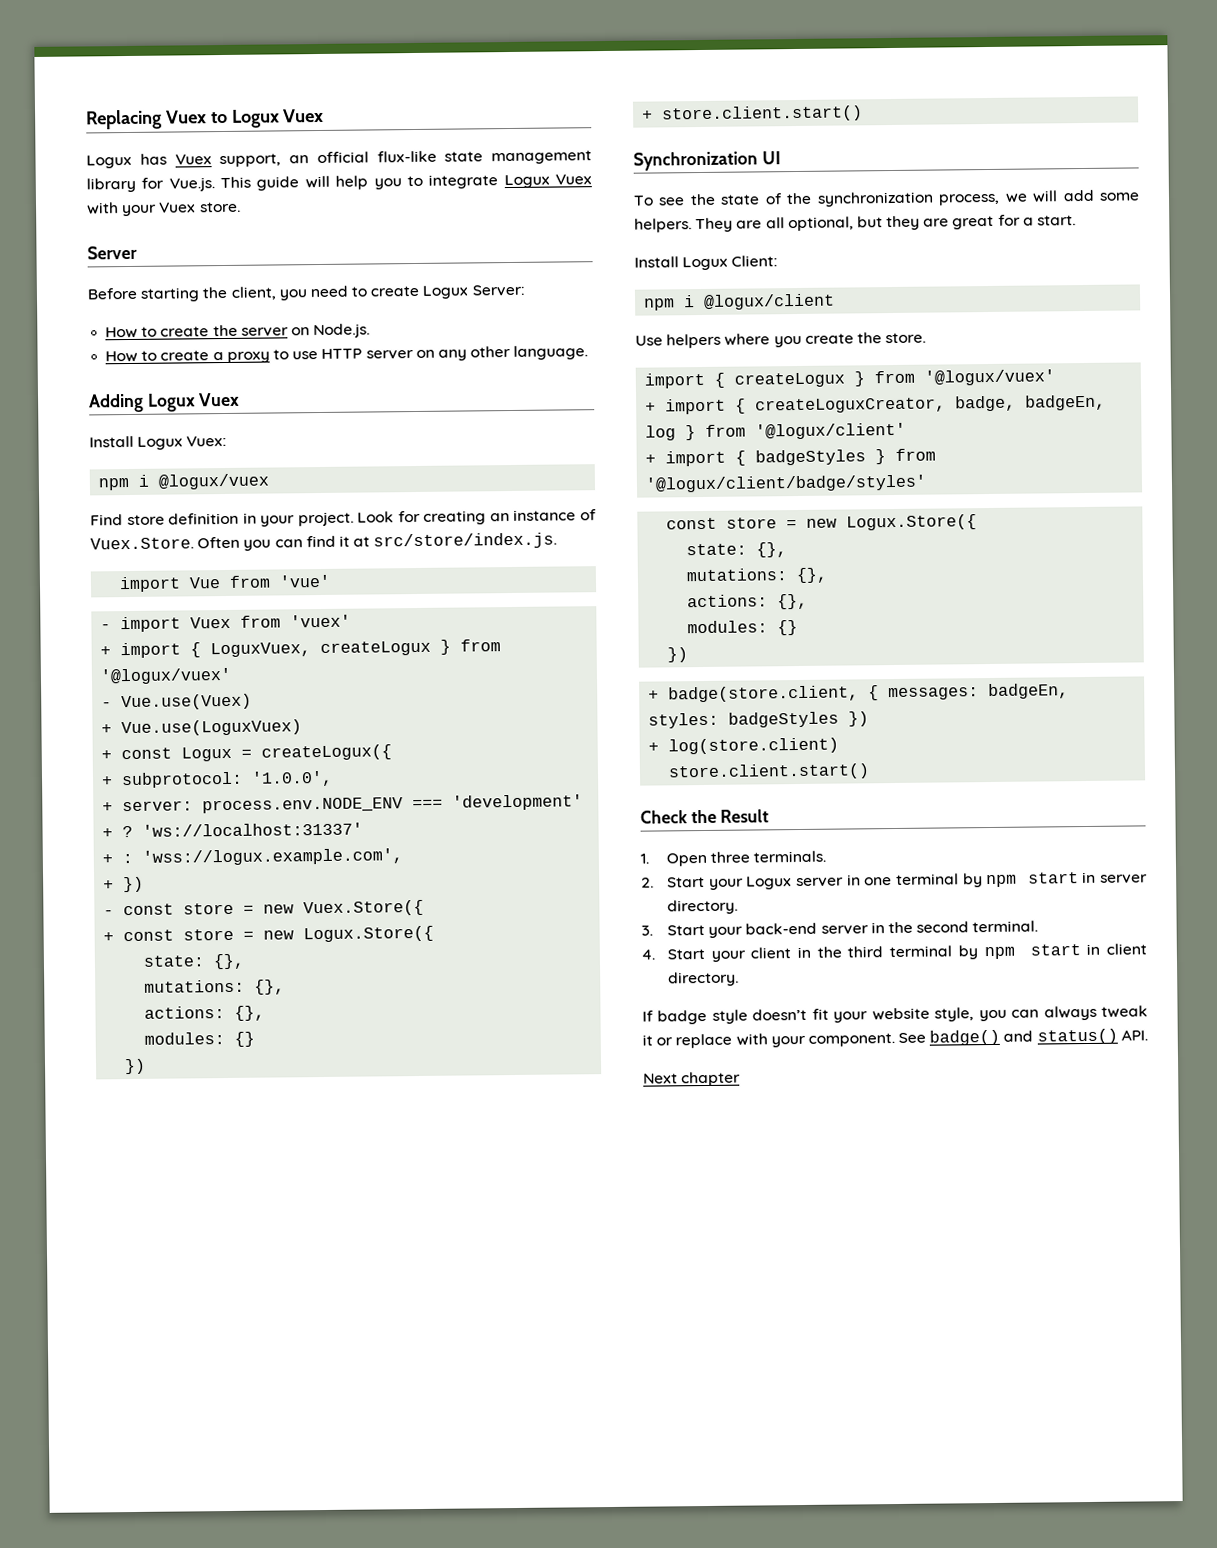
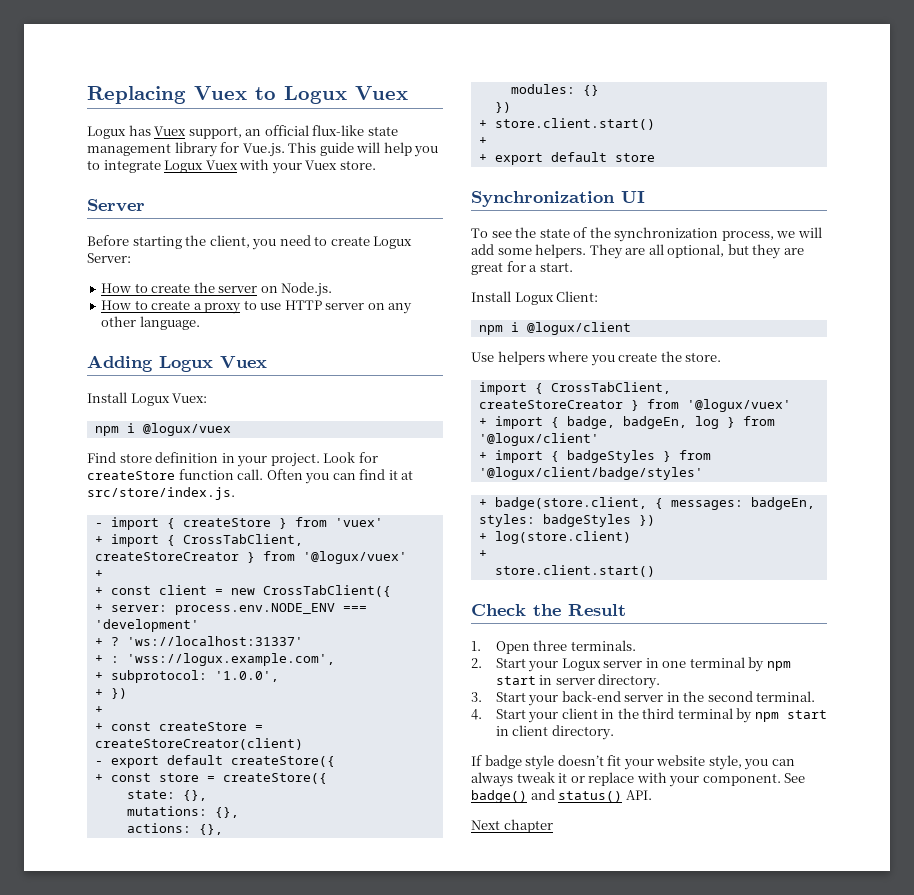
[423,509,597,525] [90,537,194,550] creating an instance of Vuex.Store. -> [87,469,264,480] createStore function call.
[119,574,332,593] // import Vue from 'vue' -> (235, 493) none
[190,616,232,629] Vuex -> [166,518,287,529] { createStore }
[210,639,502,658] [100,667,233,685] [101,693,253,711] [101,719,303,737] [101,744,393,762] [101,770,334,789] LoguxVuex, createLogux } from '@logux/vuex' // - Vue.use(Vuex) // + Vue.use(LoguxVuex) // + const Logux = createLogux({ // + subprotocol: '1.0.0', -> [182,534,303,546] [94,551,407,564] [94,570,103,578] [94,585,391,597] CrossTabClient, createStoreCreator } from '@logux/vuex' // + // + const client = new CrossTabClient({
(404, 857) none -> [94,670,279,683] // + subprotocol: '1.0.0',
[103,899,425,917] - const store = new Vuex.Store({ -> [94,706,103,714] [94,722,263,731] [94,738,303,750] [94,755,335,768] + // + const createStore = createStoreCreator(client) // - export default createStore({
[263,925,435,943] new Logux.Store({ -> [222,773,327,784] createStore({
(864, 114) none -> [478,137,487,145] [478,152,655,165] // + // + export default store
[734,372,846,388] createLogux -> [550,382,671,394] [478,400,623,409] CrossTabClient, createStoreCreator
[755,397,947,414] createLoguxCreator, -> (559, 422) none
[666,514,978,531] [686,542,788,558] [686,567,829,584] [687,593,809,610] [687,620,799,636] [667,647,689,663] // const store = new Logux.Store({ // state: {}, // mutations: {}, // actions: {}, // modules: {} // }) -> (703, 473) none
(840, 746) none -> [478,550,487,558] // +

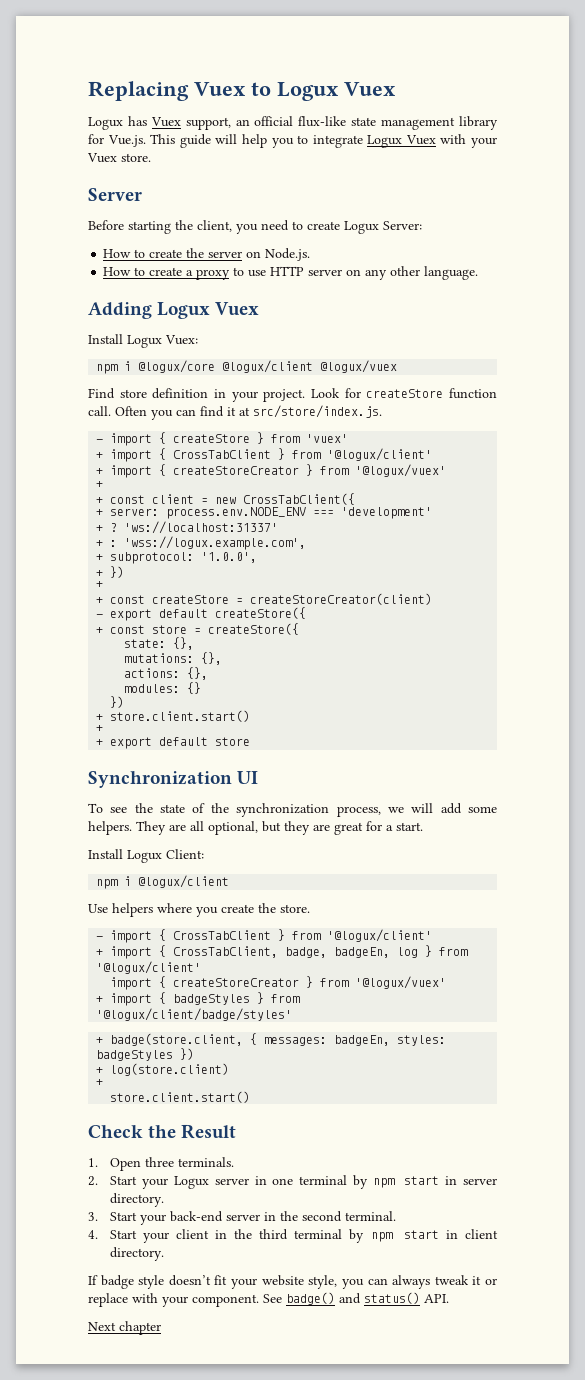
(135, 428) none -> [138,360,314,373] @logux/core @logux/client
[182,534,303,546] CrossTabClient, -> [173,448,433,461] [96,464,167,478] CrossTabClient } from '@logux/client' // + import {
[478,382,671,395] [478,399,791,412] [478,416,559,429] import { CrossTabClient, createStoreCreator } from '@logux/vuex' // + import { -> [96,929,433,943] [96,945,279,959] - import { CrossTabClient } from '@logux/client' // + import { CrossTabClient,
(599, 439) none -> [110,976,447,990] // import { createStoreCreator } from '@logux/vuex'

